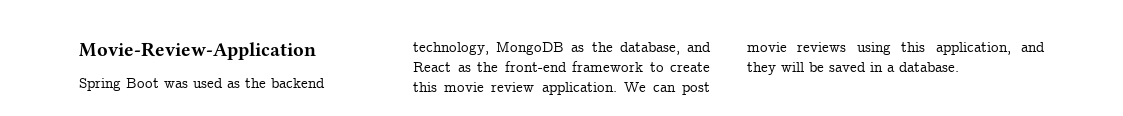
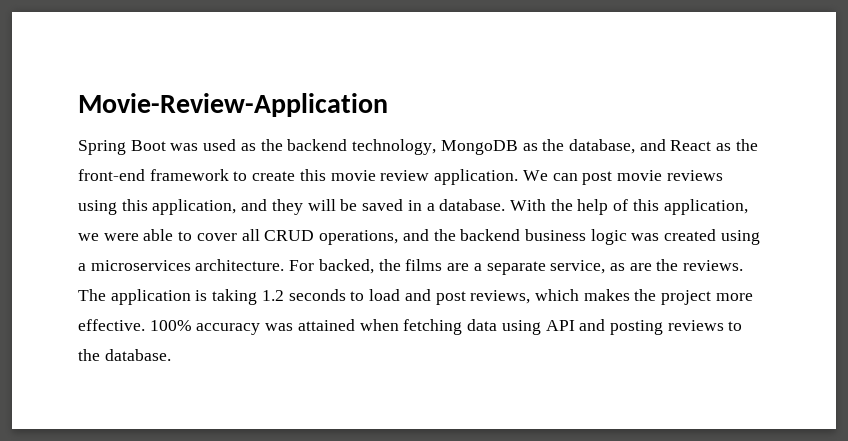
(959, 67) none -> [509,199,748,215] [78,229,760,245] [78,259,744,275] [78,289,753,305] [78,319,743,335] [78,349,171,361] With the help of this application, we were able to cover all CRUD operations, and the backend business logic was created using a microservices architecture. For backed, the films are a separate service, as are the reviews. The application is taking 1.2 seconds to load and post reviews, which makes the project more effective. 100% accuracy was attained when fetching data using API and posting reviews to the database.

